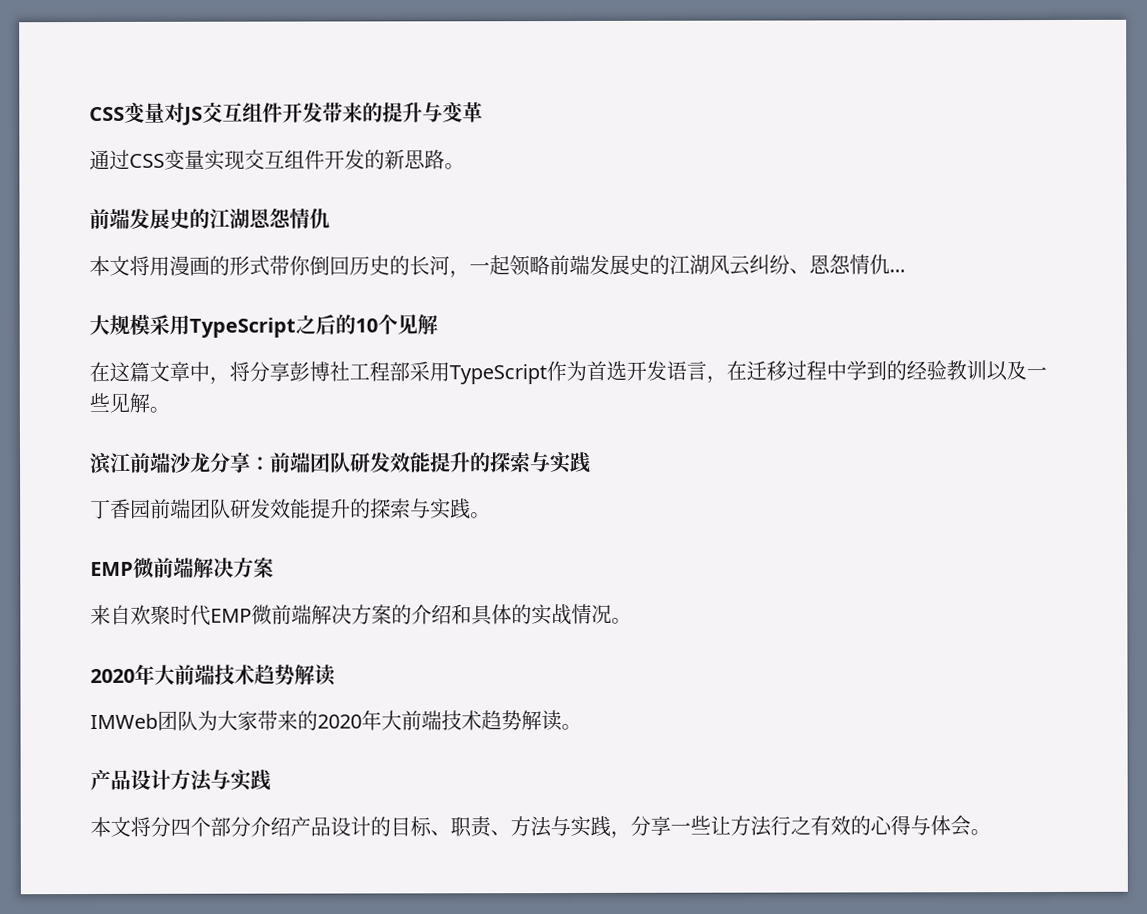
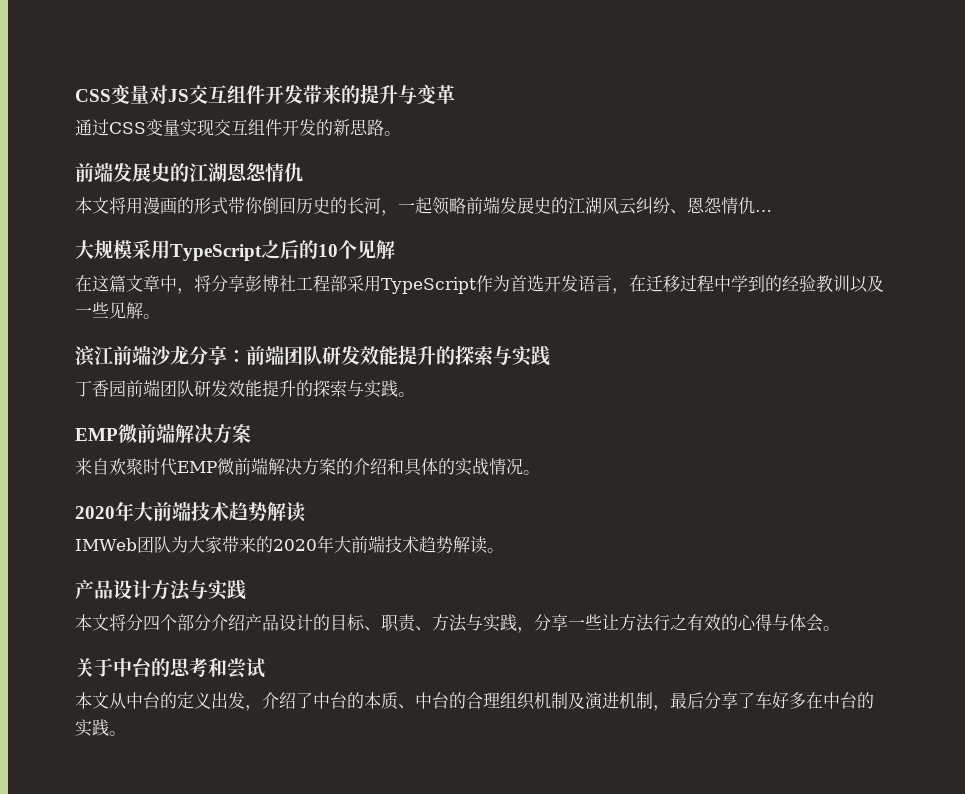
(991, 832) none -> [75,657,265,679] [75,692,874,711] [75,719,126,737] // 关于中台的思考和尝试 // 本文从中台的定义出发，介绍了中台的本质、中台的合理组织机制及演进机制，最后分享了车好多在中台的实践。

